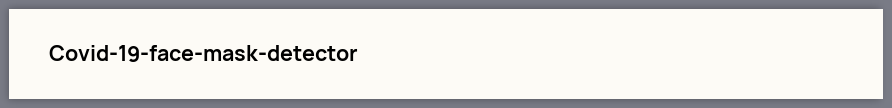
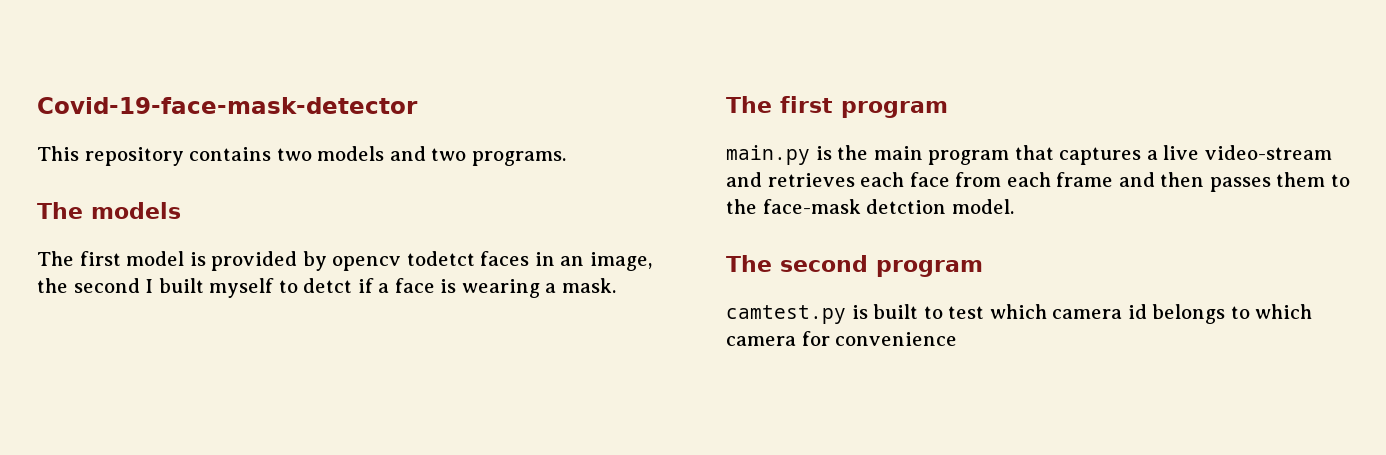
(358, 53) none -> [37,146,566,166] [37,202,181,219] [37,251,652,271] [37,278,616,298] [726,96,948,118] [726,145,1332,165] [726,172,1350,192] [726,199,1014,214] [726,255,983,277] [726,304,1313,324] [726,331,958,346] // This repository contains two models and two programs. // The models // The first model is provided by opencv todetct faces in an image, the second I built myself to detct if a face is wearing a mask. // The first program // main.py is the main program that captures a live video-stream and retrieves each face from each frame and then passes them to the face-mask detction model. // The second program // camtest.py is built to test which camera id belongs to which camera for convenience

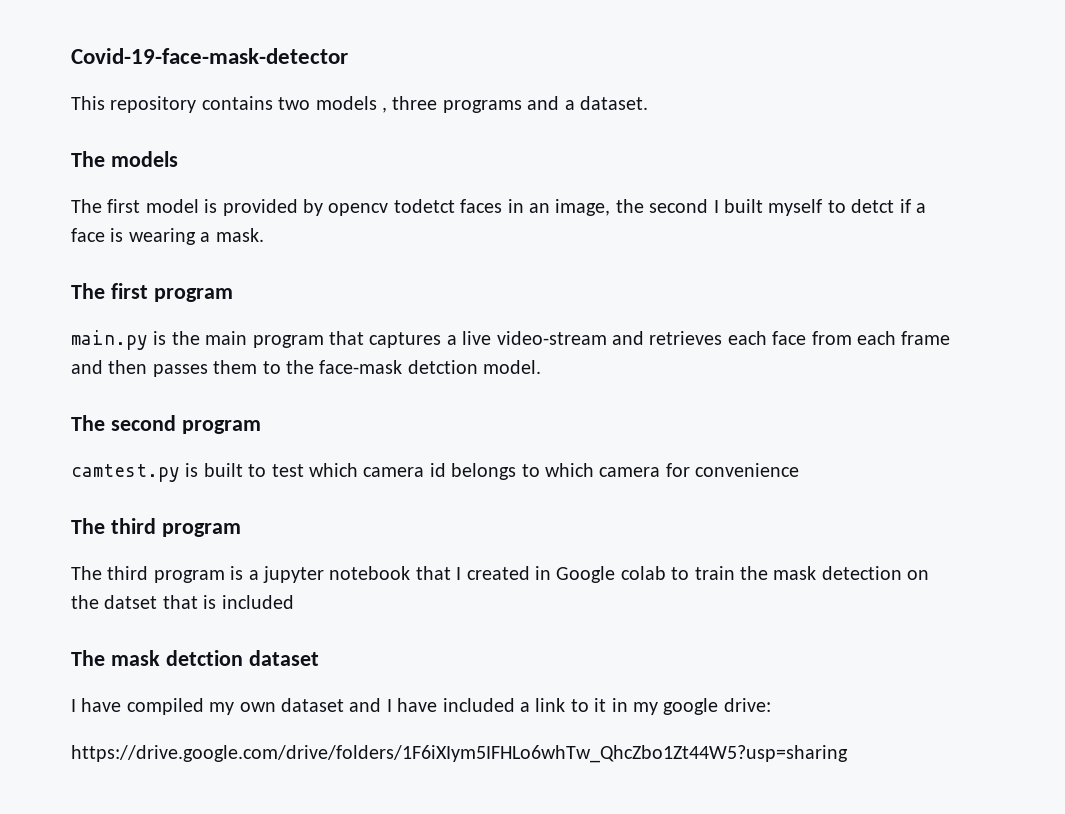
[389,146,566,166] and two programs. -> [382,96,648,113] , three programs and a dataset.
(958, 339) none -> [71,518,241,537] [71,566,930,583] [71,595,294,609] [71,650,319,666] [71,698,771,715] [71,745,848,763] // The third program // The third program is a jupyter notebook that I created in Google colab to train the mask detection on the datset that is included // The mask detction dataset // I have compiled my own dataset and I have included a link to it in my google drive: // https://drive.google.com/drive/folders/1F6iXIym5IFHLo6whTw_QhcZbo1Zt44W5?usp=sharing

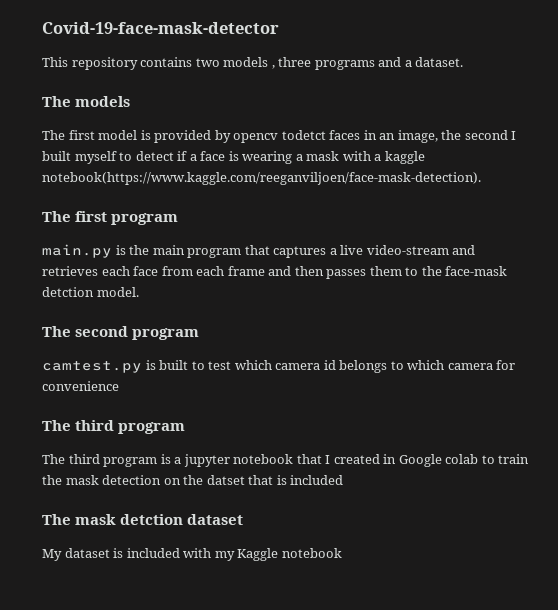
[851,199,895,213] detct -> [135,151,174,161] detect
[215,228,264,242] mask. -> [306,151,425,164] [42,172,481,185] mask with a kaggle notebook(https://www.kaggle.com/reeganviljoen/face-mask-detection).
[71,698,771,715] [71,745,848,763] I have compiled my own dataset and I have included a link to it in my google drive: // https://drive.google.com/drive/folders/1F6iXIym5IFHLo6whTw_QhcZbo1Zt44W5?usp=sharing -> [42,548,342,561] My dataset is included with my Kaggle notebook

